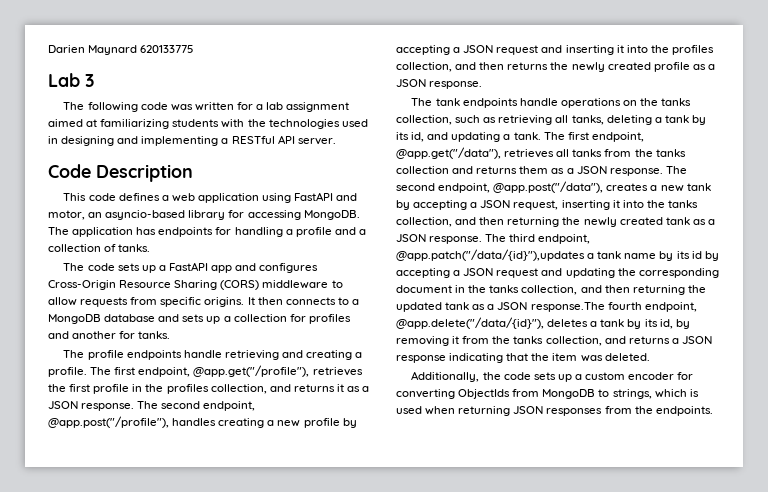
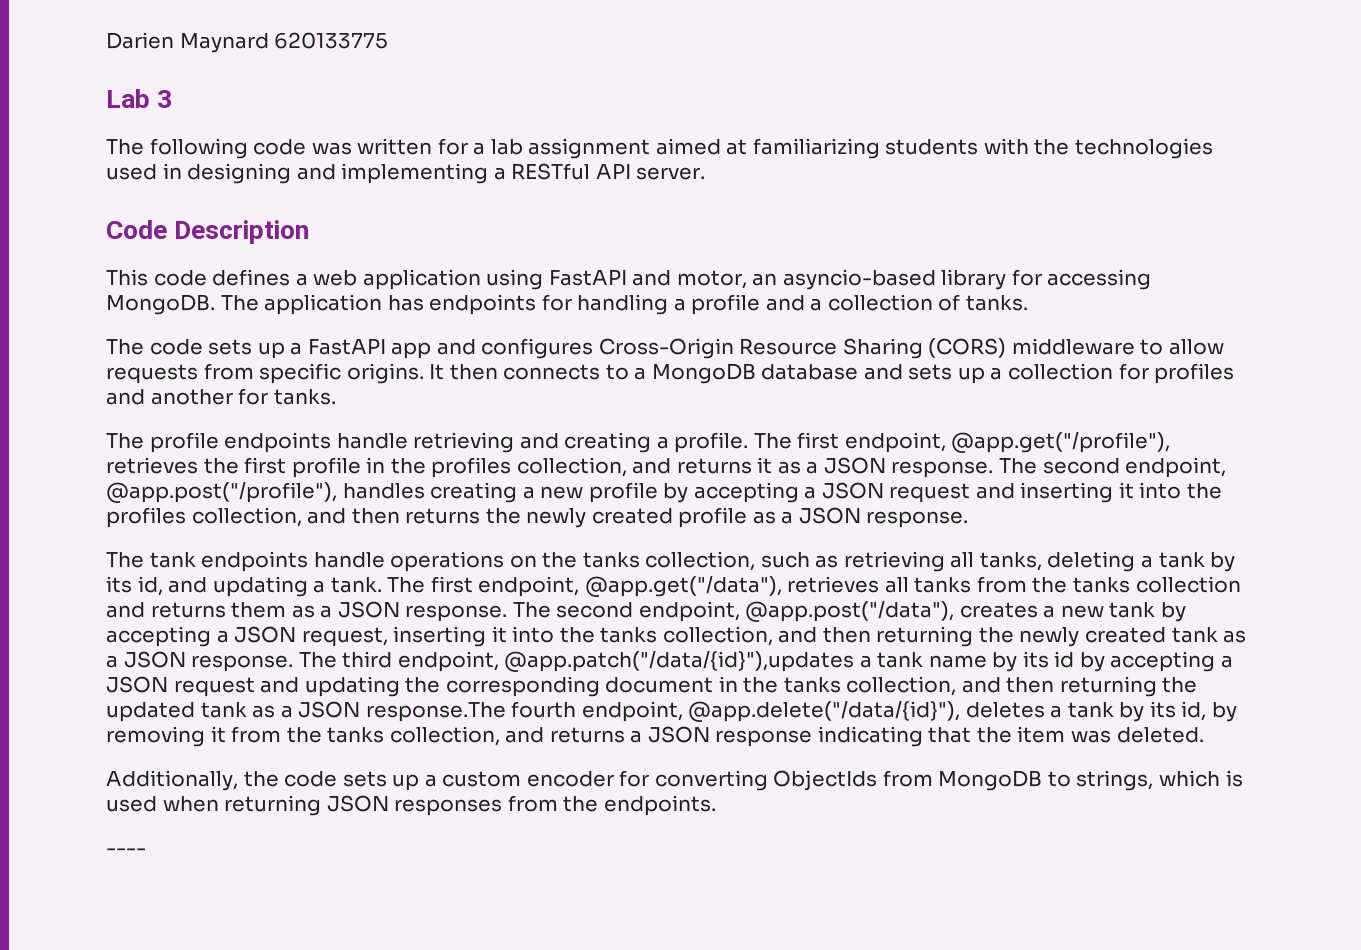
(713, 411) none -> [106,848,146,855] // ----

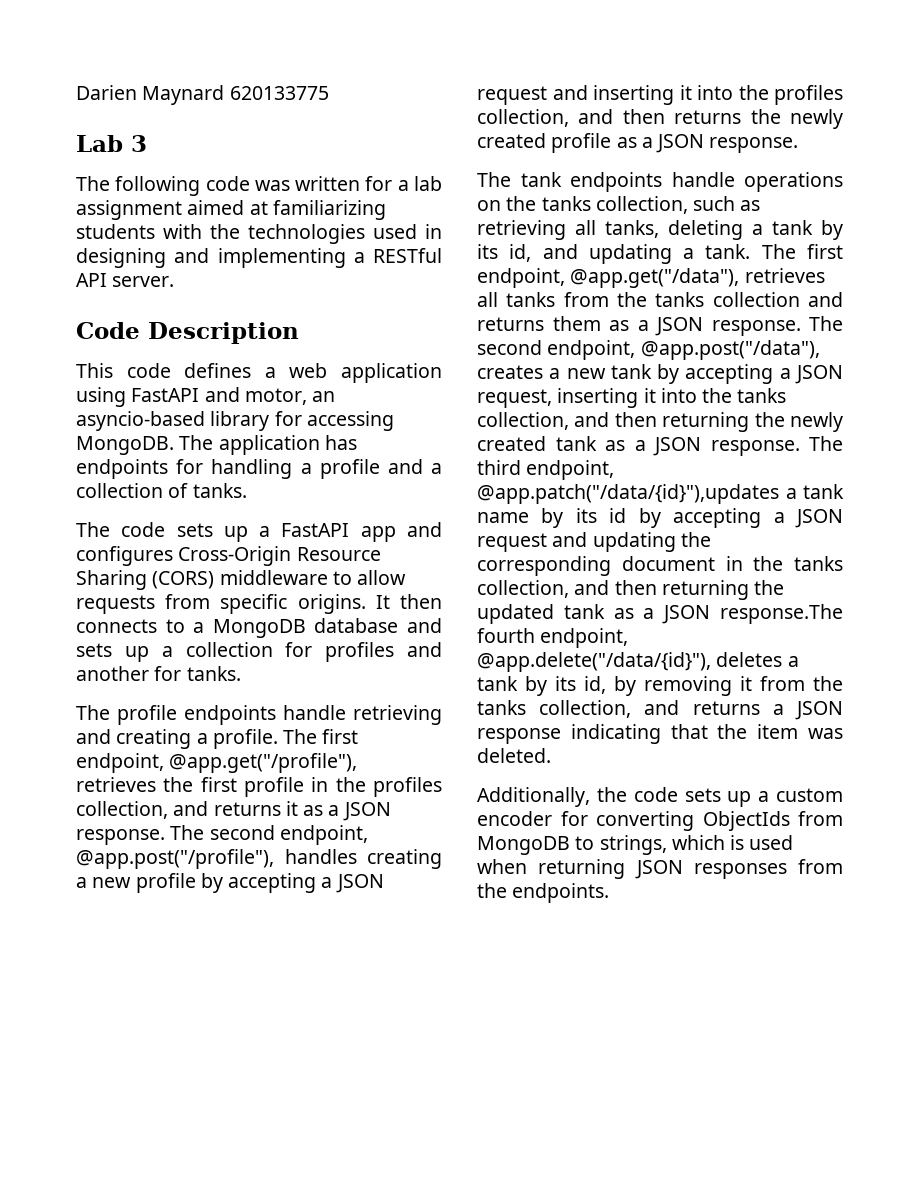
[106,848,146,855] // ---- -> (610, 893) none

